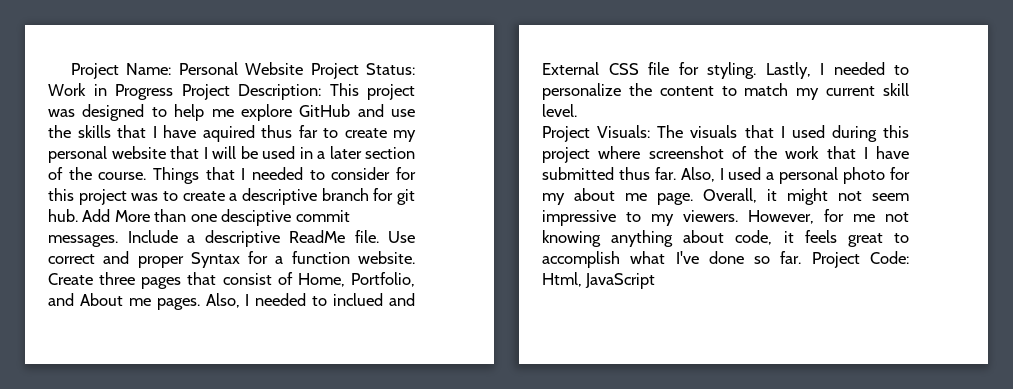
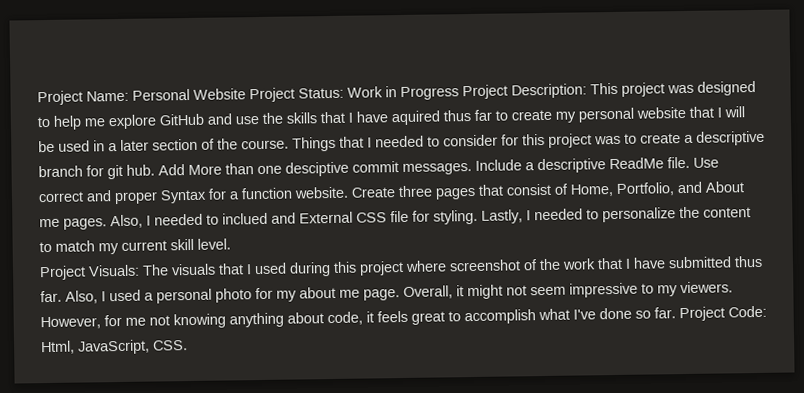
[585,273,656,289] JavaScript -> [78,339,188,355] JavaScript, CSS.

